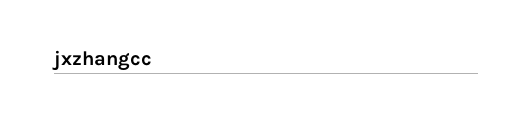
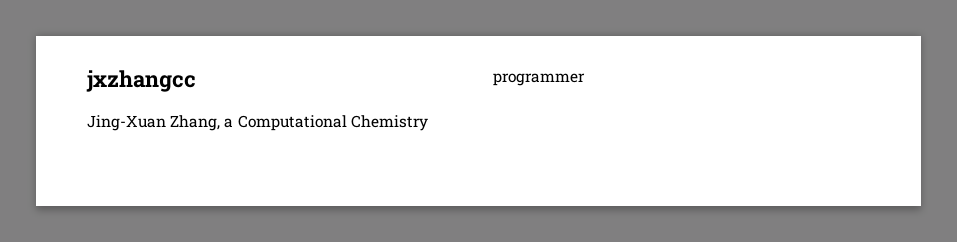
(152, 60) none -> [87,115,428,131] [493,73,585,86] // Jing-Xuan Zhang, a Computational Chemistry programmer

